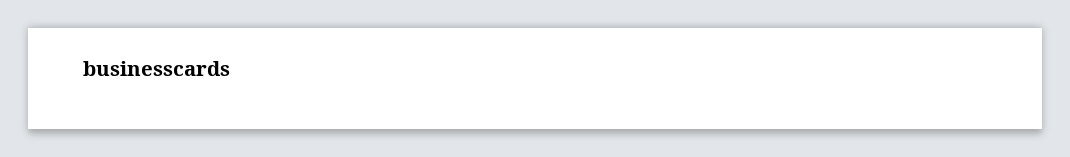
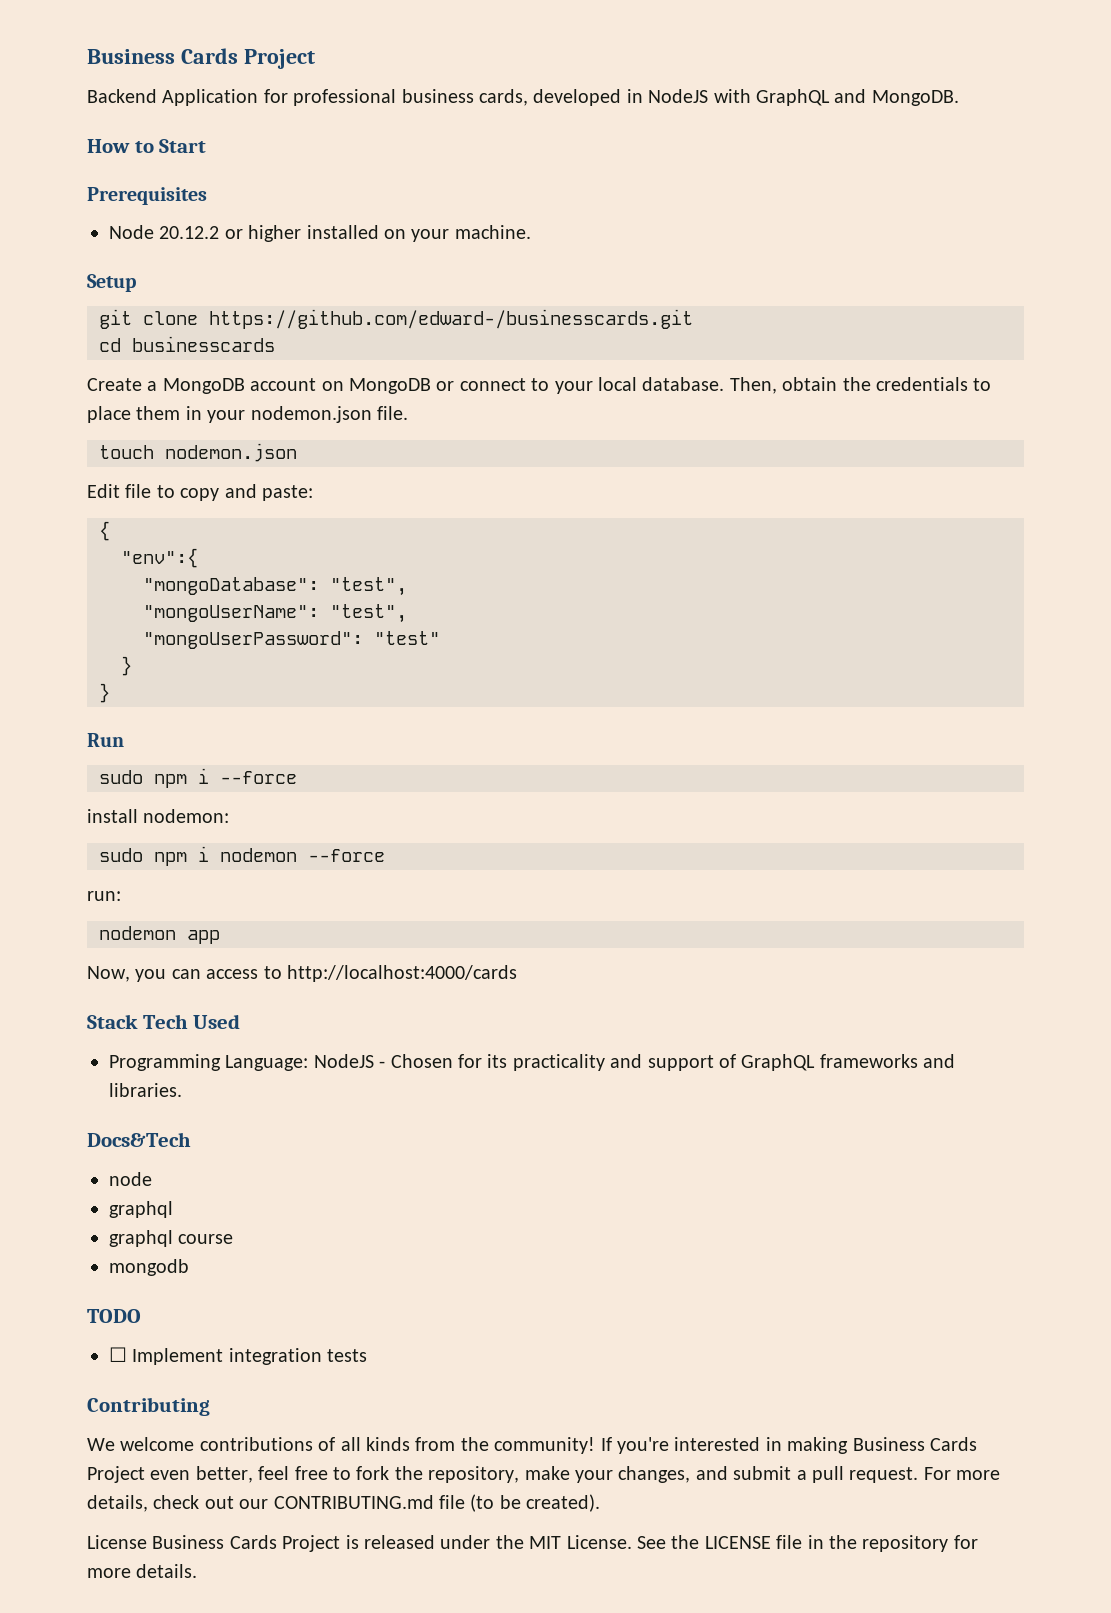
[83,61,230,76] businesscards -> [87,48,315,69] [87,89,959,106] [87,139,207,153] [87,187,207,205] [109,225,531,242] [87,274,136,292] [99,309,693,329] [99,336,275,352] [87,377,992,394] [87,406,408,423] [99,443,297,462] [87,484,313,501] [99,521,110,541] [121,548,198,568] [143,577,407,596] [143,604,407,623] [143,631,440,649] [121,656,132,676] [99,683,110,703] [87,733,124,747] [99,768,297,788] [87,809,230,823] [99,846,385,866] [87,891,121,901] [99,926,220,944] [87,965,517,982] [87,1014,241,1029] [109,1054,956,1071] [109,1083,182,1097] [87,1132,191,1147] [109,1172,152,1186] [109,1201,173,1218] [109,1230,234,1247] [109,1259,189,1276] [87,1309,141,1323] [109,1347,368,1365] [87,1397,210,1416] [87,1437,977,1454] [87,1466,1001,1483] [87,1494,601,1512] [87,1535,978,1552] [87,1564,198,1578] Business Cards Project // Backend Application for professional business cards, developed in NodeJS with GraphQL and MongoDB. // How to Start // Prerequisites // Node 20.12.2 or higher installed on your machine. // Setup // git clone https://github.com/edward-/businesscards.git // cd businesscards // Create a MongoDB account on MongoDB or connect to your local database. Then, obtain the credentials to place them in your nodemon.json file. // touch nodemon.json // Edit file to copy and paste: // { // "env":{ // "mongoDatabase": "test", // "mongoUserName": "test", // "mongoUserPassword": "test" // } // } // Run // sudo npm i --force // install nodemon: // sudo npm i nodemon --force // run: // nodemon app // Now, you can access to http://localhost:4000/cards // Stack Tech Used // Programming Language: NodeJS - Chosen for its practicality and support of GraphQL frameworks and libraries. // Docs&Tech // node // graphql // graphql course // mongodb // TODO // ☐ Implement integration tests // Contributing // We welcome contributions of all kinds from the community! If you're interested in making Business Cards Project even better, feel free to fork the repository, make your changes, and submit a pull request. For more details, check out our CONTRIBUTING.md file (to be created). // License Business Cards Project is released under the MIT License. See the LICENSE file in the repository for more details.

